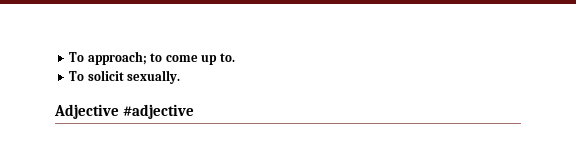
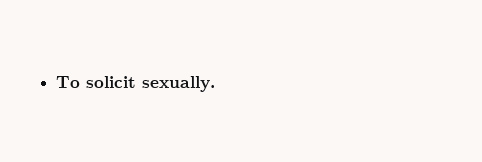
[69,51,235,65] [69,71,85,81] To approach; to come up to. // To -> [56,76,81,88] To
[54,104,195,119] // Adjective #adjective -> (216, 84) none

